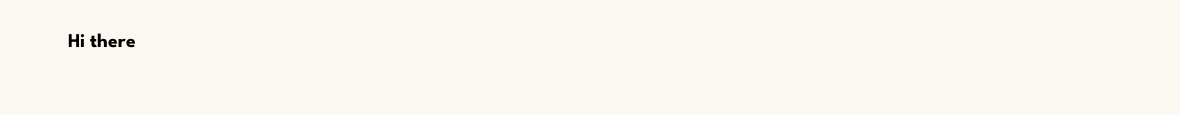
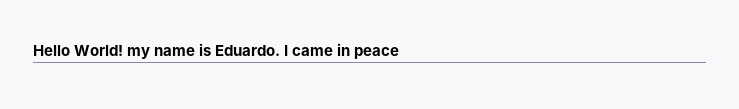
[68,33,137,48] Hi there -> [33,43,400,59] Hello World! my name is Eduardo. I came in peace

